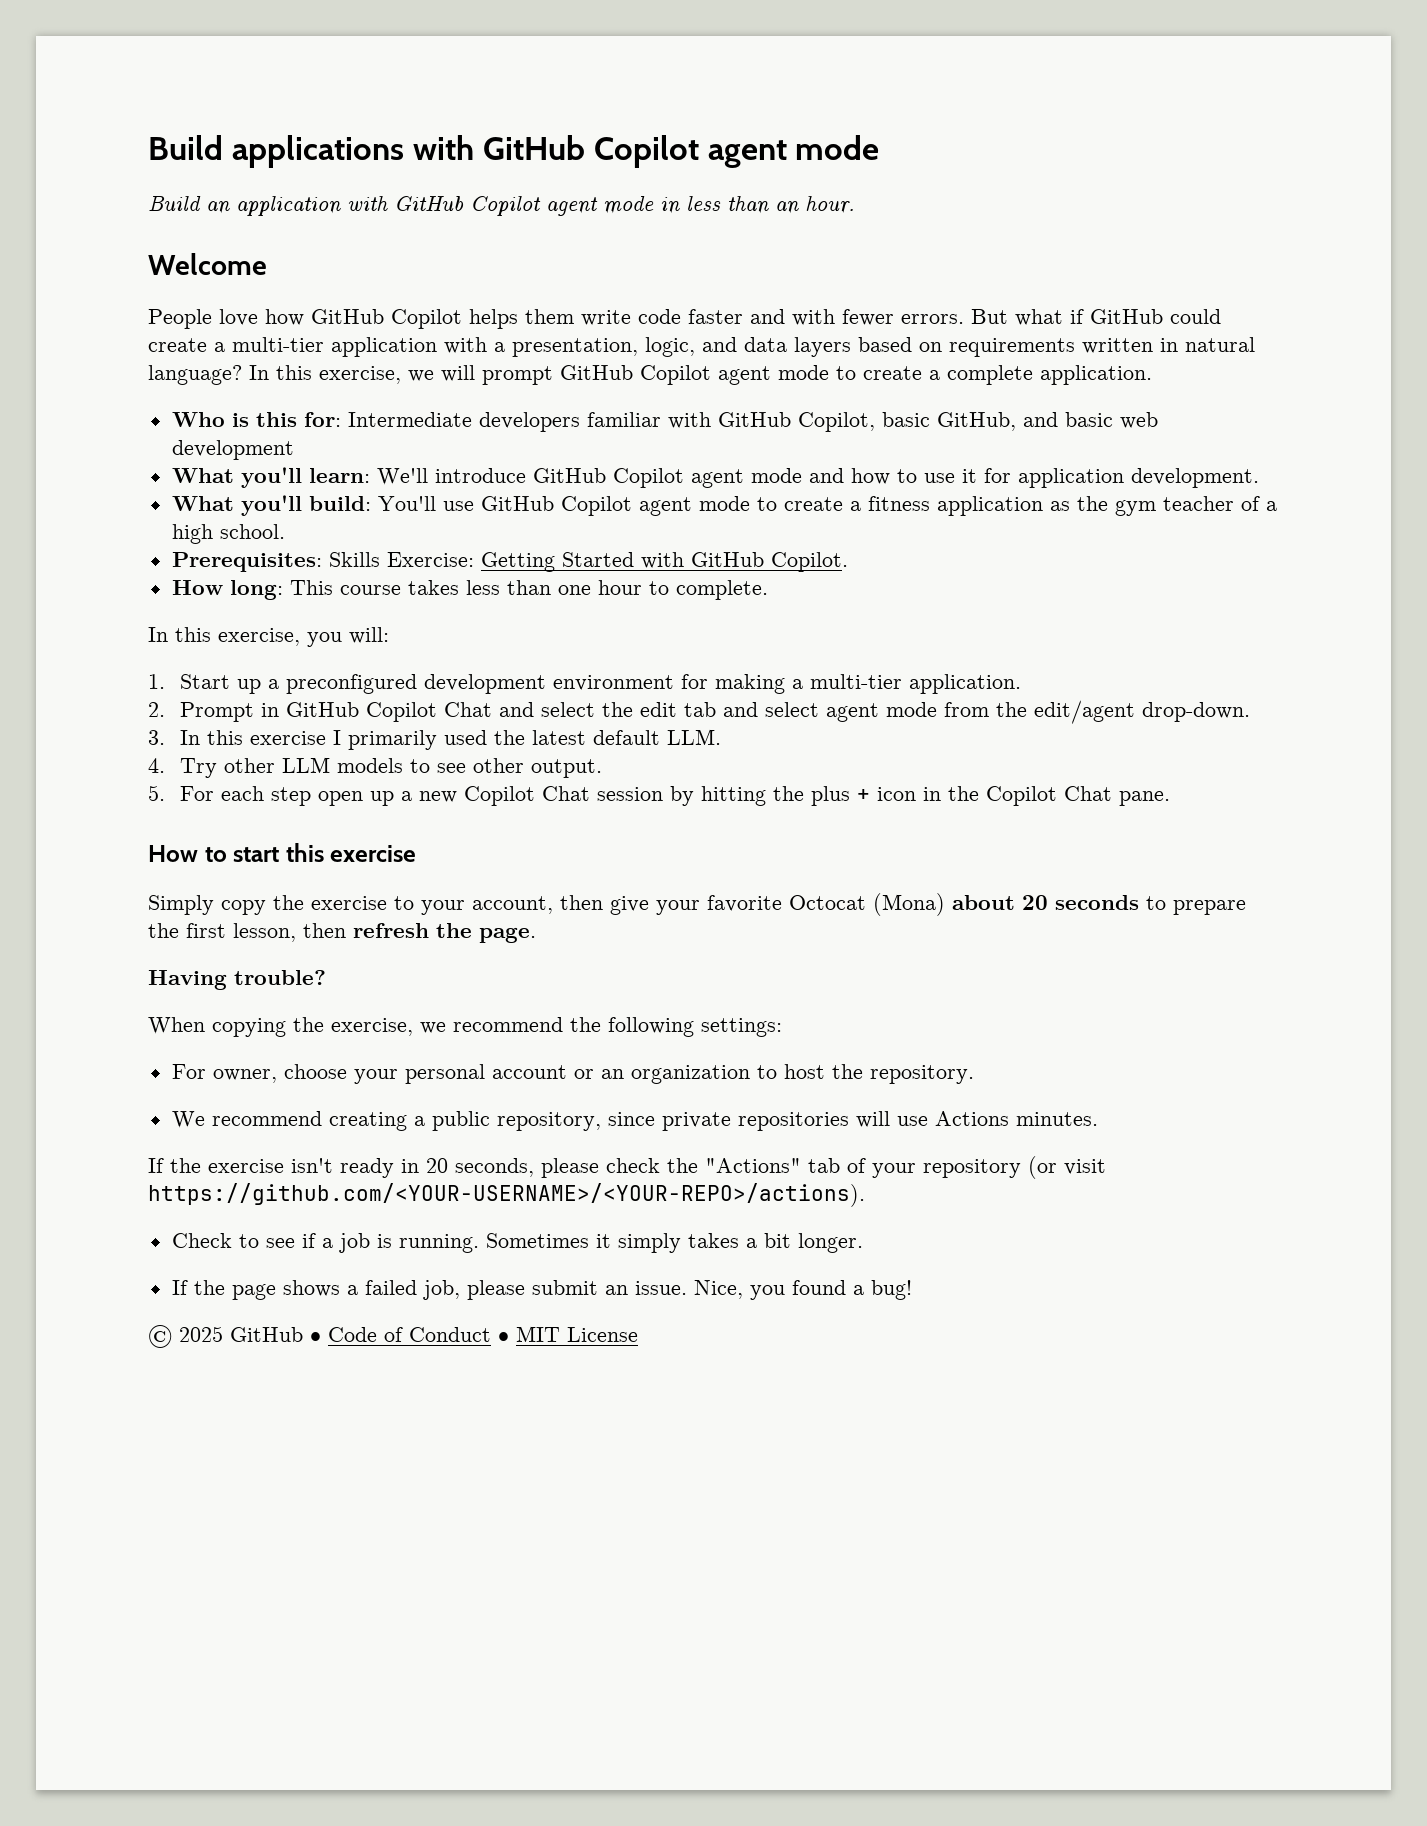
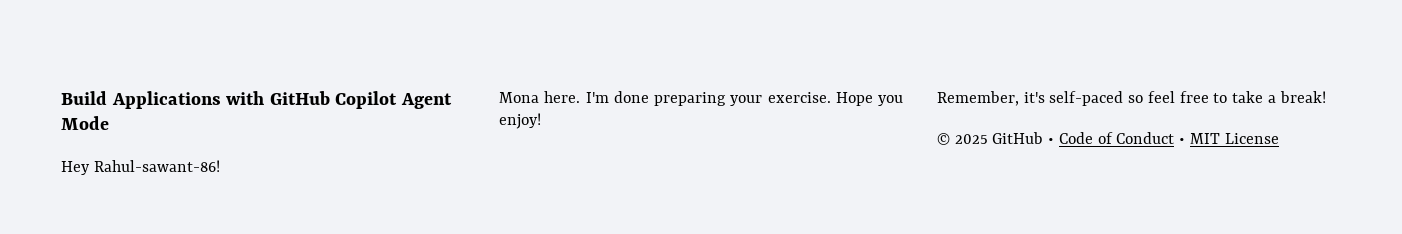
[148,135,880,168] [148,196,855,216] [148,253,267,275] [148,309,1221,329] [148,337,1255,357] [148,365,1152,385] [171,412,1158,432] [171,440,294,460] [171,467,1259,488] [171,495,1277,516] [171,524,285,544] [171,552,848,572] [171,580,768,600] [148,627,389,647] [148,674,1021,694] [148,700,1250,724] [148,729,721,750] [148,757,602,778] [148,785,1170,806] [148,843,417,862] [148,893,1246,916] [148,923,536,943] [148,970,326,990] [148,1017,782,1037] [171,1064,974,1084] [171,1111,1098,1131] [148,1156,1106,1179] [148,1183,865,1207] [171,1233,863,1253] [171,1280,912,1300] Build applications with GitHub Copilot agent mode // Build an application with GitHub Copilot agent mode in less than an hour. // Welcome // People love how GitHub Copilot helps them write code faster and with fewer errors. But what if GitHub could create a multi-tier application with a presentation, logic, and data layers based on requirements written in natural language? In this exercise, we will prompt GitHub Copilot agent mode to create a complete application. // Who is this for: Intermediate developers familiar with GitHub Copilot, basic GitHub, and basic web development // What you'll learn: We'll introduce GitHub Copilot agent mode and how to use it for application development. // What you'll build: You'll use GitHub Copilot agent mode to create a fitness application as the gym teacher of a high school. // Prerequisites: Skills Exercise: Getting Started with GitHub Copilot. // How long: This course takes less than one hour to complete. // In this exercise, you will: // 1. Start up a preconfigured development environment for making a multi-tier application. // 2. Prompt in GitHub Copilot Chat and select the edit tab and select agent mode from the edit/agent drop-down. // 3. In this exercise I primarily used the latest default LLM. // 4. Try other LLM models to see other output. // 5. For each step open up a new Copilot Chat session by hitting the plus + icon in the Copilot Chat pane. // How to start this exercise // Simply copy the exercise to your account, then give your favorite Octocat (Mona) about 20 seconds to prepare the first lesson, then refresh the page. // Having trouble? // When copying the exercise, we recommend the following settings: // For owner, choose your personal account or an organization to host the repository. // We recommend creating a public repository, since private repositories will use Actions minutes. // If the exercise isn't ready in 20 seconds, please check the "Actions" tab of your repository (or visit https://github.com/<YOUR-USERNAME>/<YOUR-REPO>/actions). // Check to see if a job is running. Sometimes it simply takes a bit longer. // If the page shows a failed job, please submit an issue. Nice, you found a bug! -> [61,91,452,109] [61,116,109,130] [61,160,220,175] [499,91,903,106] [499,113,541,129] [937,91,1326,106] Build Applications with GitHub Copilot Agent Mode // Hey Rahul-sawant-86! // Mona here. I'm done preparing your exercise. Hope you enjoy! // Remember, it's self-paced so feel free to take a break!

